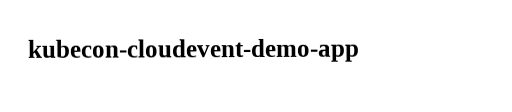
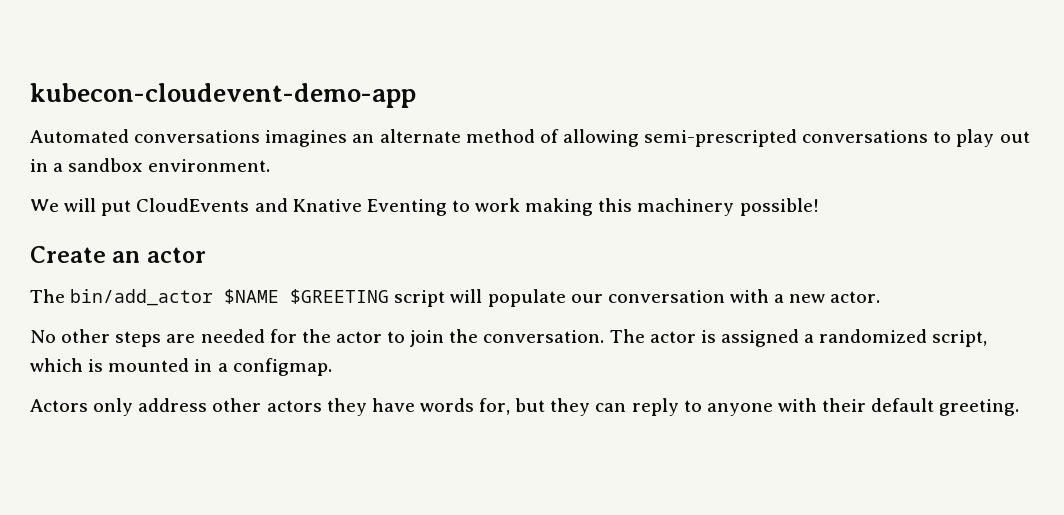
(360, 50) none -> [30,129,1030,147] [30,158,271,172] [30,198,819,216] [30,246,206,263] [30,289,881,307] [30,329,988,347] [30,358,332,376] [30,398,1020,416] // Automated conversations imagines an alternate method of allowing semi-prescripted conversations to play out in a sandbox environment. // We will put CloudEvents and Knative Eventing to work making this machinery possible! // Create an actor // The bin/add_actor $NAME $GREETING script will populate our conversation with a new actor. // No other steps are needed for the actor to join the conversation. The actor is assigned a randomized script, which is mounted in a configmap. // Actors only address other actors they have words for, but they can reply to anyone with their default greeting.

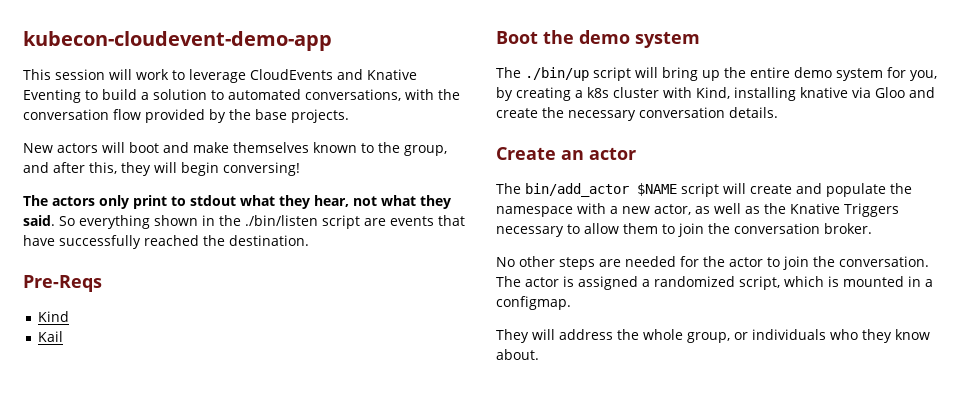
[30,129,1030,147] [30,158,271,172] [30,198,132,216] Automated conversations imagines an alternate method of allowing semi-prescripted conversations to play out in a sandbox environment. // We will put -> [23,69,246,83] This session will work to leverage
[475,198,819,216] work making this machinery possible! -> [102,89,460,101] [23,109,349,123] [23,142,447,156] [23,162,300,176] [23,195,451,209] [23,215,465,229] [23,235,309,249] [23,275,102,292] [38,311,70,322] [38,331,64,342] [496,30,700,48] [496,67,937,81] [496,87,935,101] [496,107,778,121] build a solution to automated conversations, with the conversation flow provided by the base projects. // New actors will boot and make themselves known to the group, and after this, they will begin conversing! // The actors only print to stdout what they hear, not what they said. So everything shown in the ./bin/listen script are events that have successfully reached the destination. // Pre-Reqs // Kind // Kail // Boot the demo system // The ./bin/up script will bring up the entire demo system for you, by creating a k8s cluster with Kind, installing knative via Gloo and create the necessary conversation details.
[290,289,881,307] $GREETING script will populate our conversation with a new actor. -> [681,183,912,197] [496,203,899,217] [496,223,872,237] script will create and populate the namespace with a new actor, as well as the Knative Triggers necessary to allow them to join the conversation broker.
[30,398,1020,416] Actors only address other actors they have words for, but they can reply to anyone with their default greeting. -> [496,329,930,343] [496,349,539,360] They will address the whole group, or individuals who they know about.

